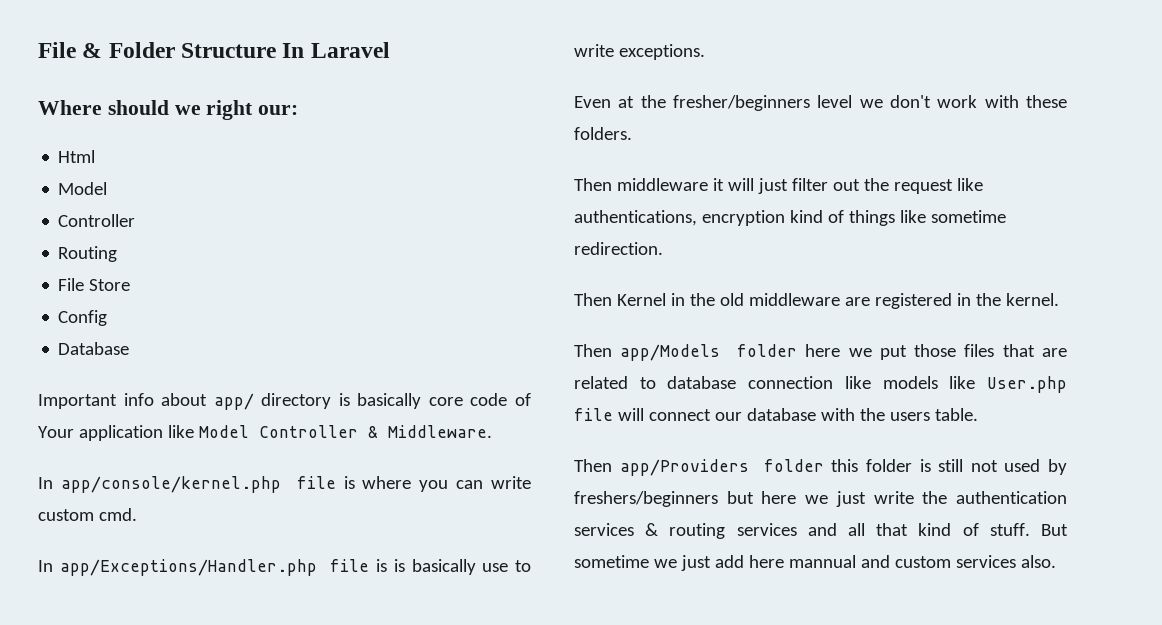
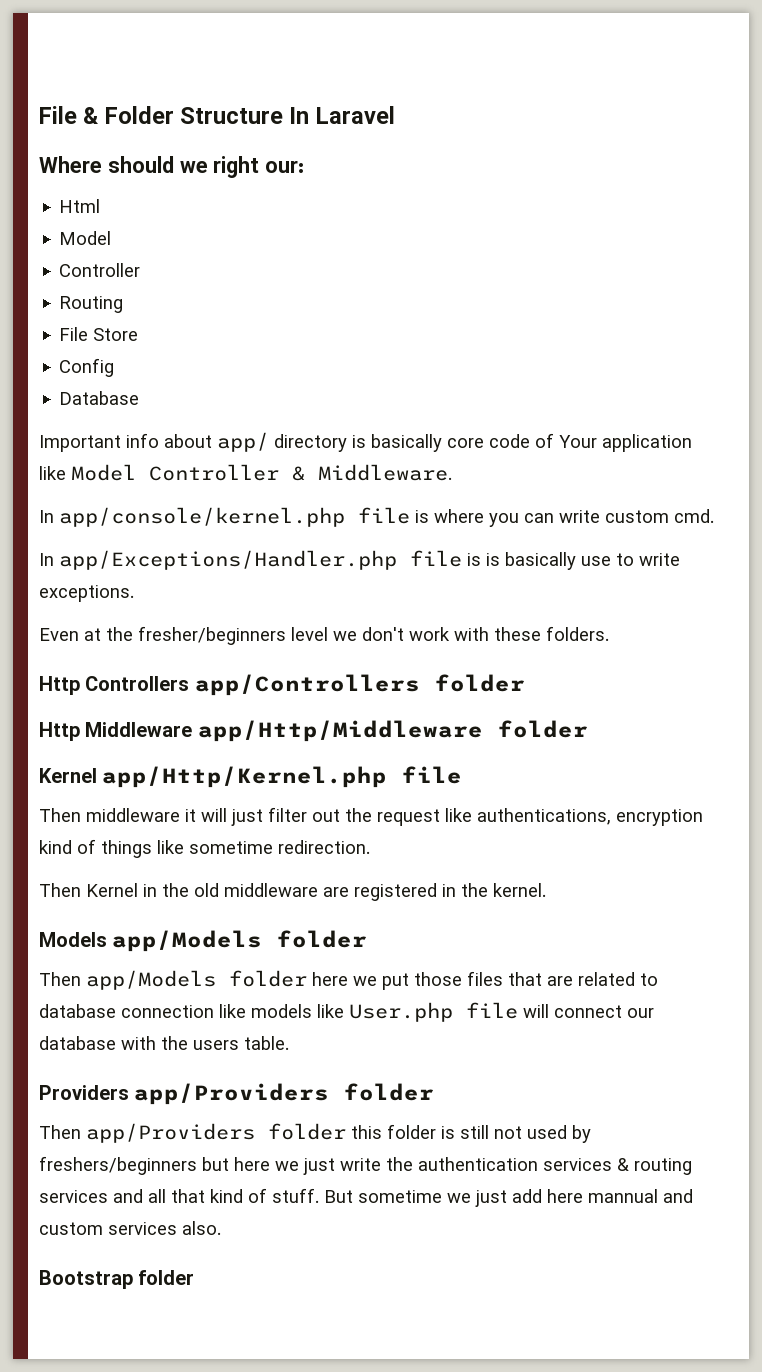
(632, 133) none -> [39,674,525,696] [39,720,588,742] [39,766,463,788] // Http Controllers app/Controllers folder // Http Middleware app/Http/Middleware folder // Kernel app/Http/Kernel.php file
(1059, 299) none -> [39,930,368,952] // Models app/Models folder
(978, 414) none -> [39,1083,435,1105] // Providers app/Providers folder
(1056, 561) none -> [39,1270,195,1289] // Bootstrap folder

